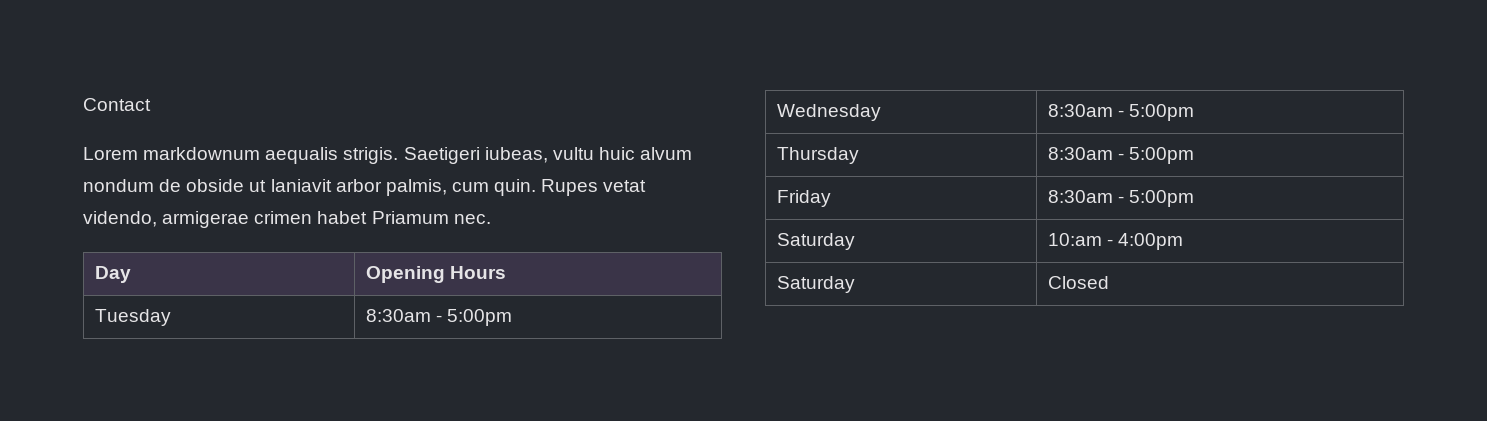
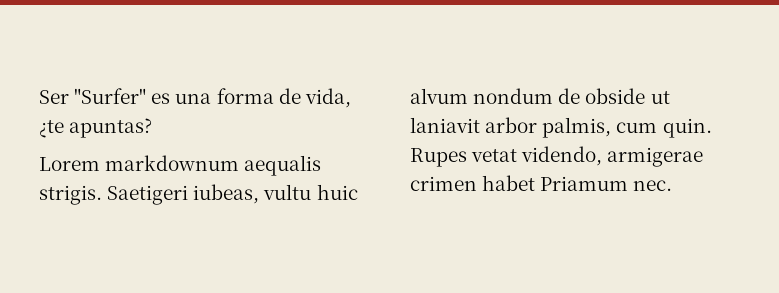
[83,98,151,111] Contact -> [39,88,351,108] [39,118,153,138] Ser "Surfer" es una forma de vida, ¿te apuntas?
[94,266,131,283] [365,266,506,283] [94,309,171,326] [365,309,512,326] [776,104,881,121] [1047,104,1194,121] [776,147,859,164] [1047,147,1194,164] [776,190,831,207] [1047,190,1194,207] [776,233,855,250] [1047,233,1183,250] [776,276,855,293] [1047,276,1109,289] // Day | Opening Hours // Tuesday | 8:30am - 5:00pm // Wednesday | 8:30am - 5:00pm // Thursday | 8:30am - 5:00pm // Friday | 8:30am - 5:00pm // Saturday | 10:am - 4:00pm // Saturday | Closed -> (673, 185) none

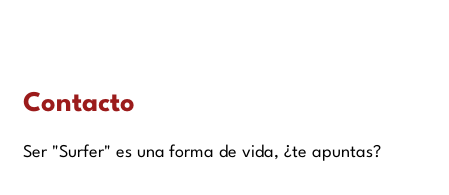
(39, 97) none -> [23,91,135,112] Contacto //
[39,155,322,176] [39,184,358,205] [410,88,670,104] [410,117,712,138] [410,146,704,167] [410,175,673,191] // Lorem markdownum aequalis strigis. Saetigeri iubeas, vultu huic alvum nondum de obside ut laniavit arbor palmis, cum quin. Rupes vetat videndo, armigerae crimen habet Priamum nec. -> (381, 152) none

